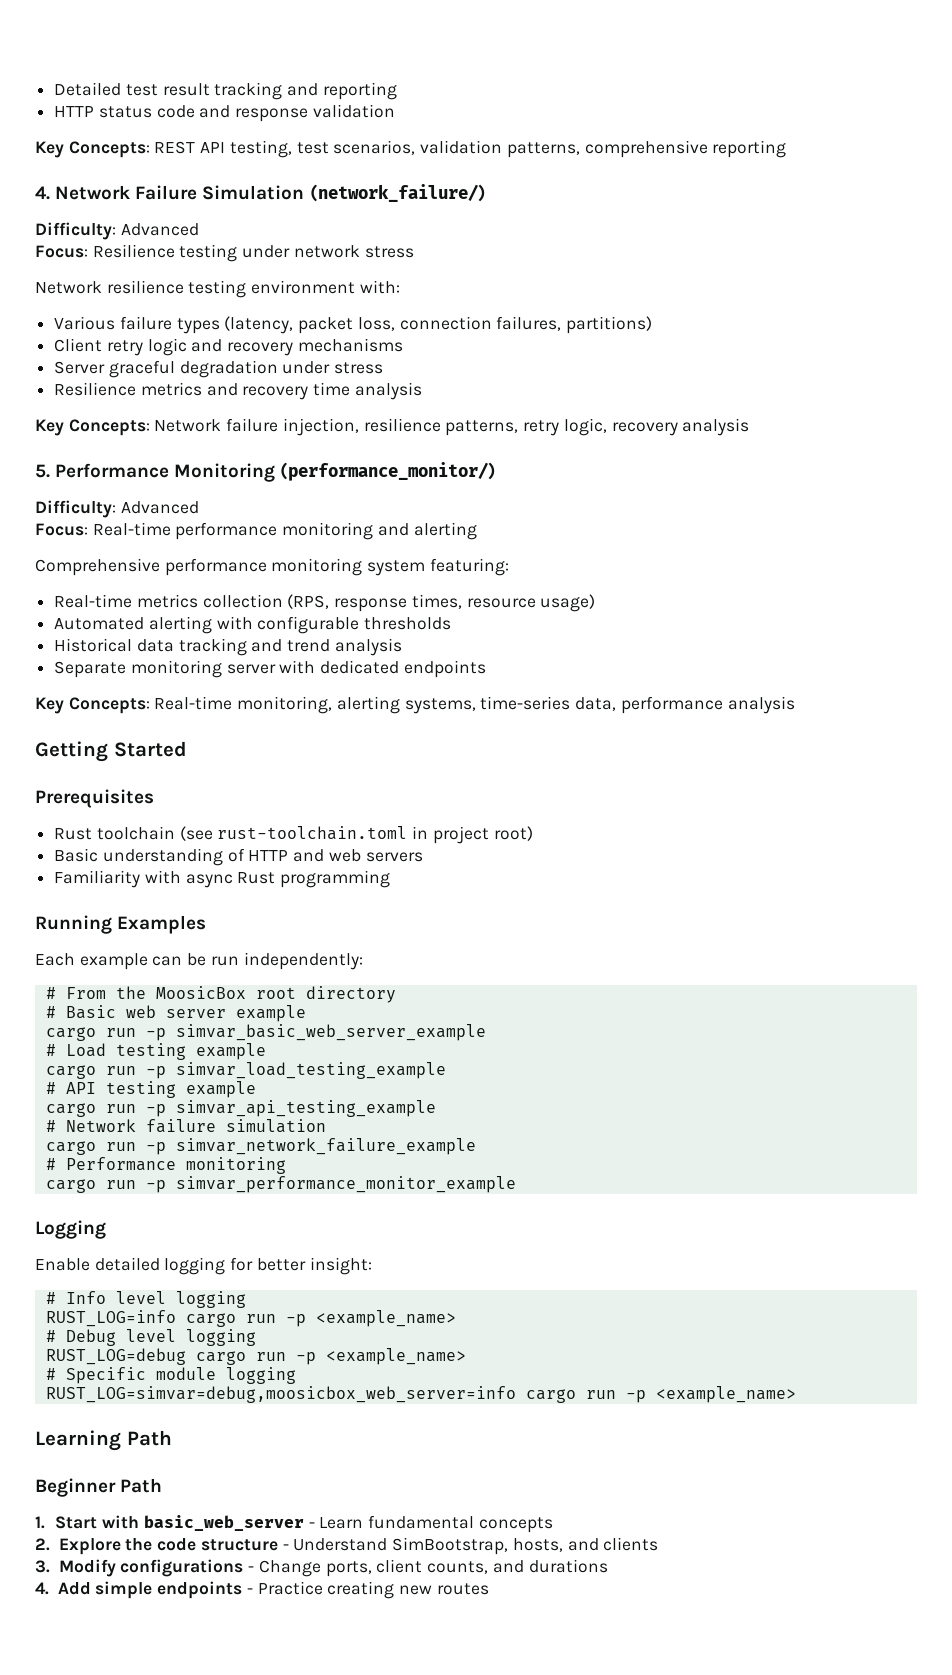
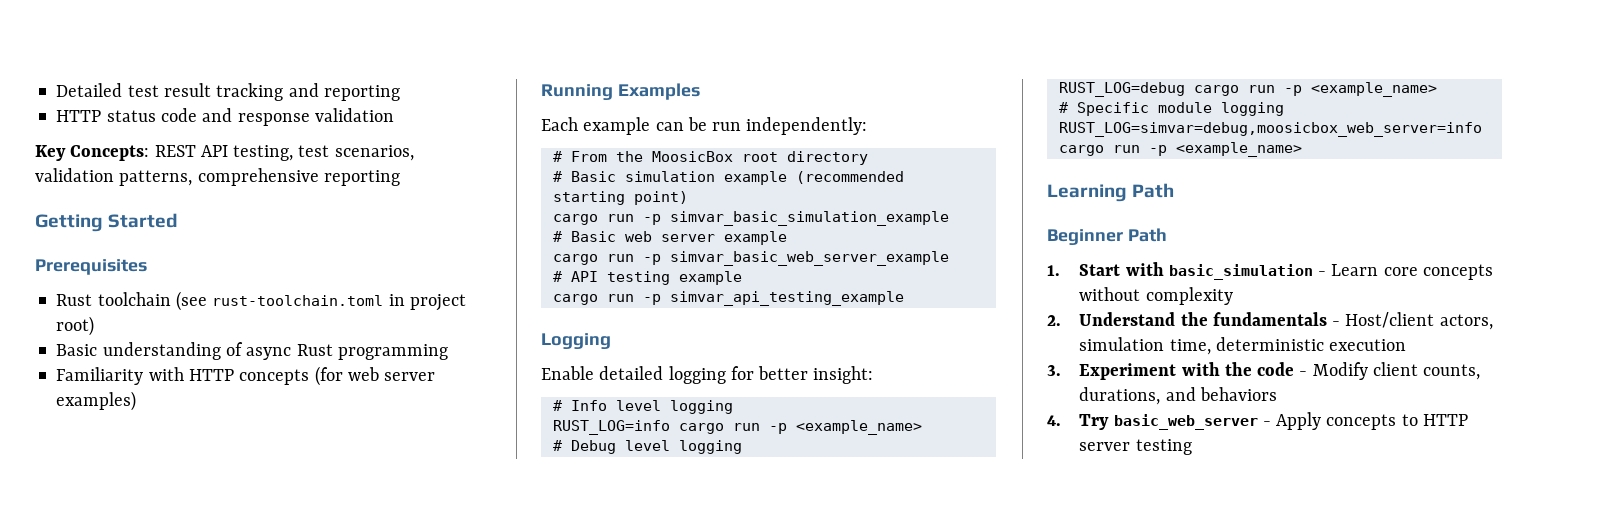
[35,184,486,202] [35,222,199,240] [35,244,414,262] [35,280,400,298] [54,316,653,334] [54,338,403,356] [54,360,384,378] [54,382,422,400] [35,418,750,436] [35,462,497,482] [35,500,199,518] [35,522,477,540] [35,558,509,576] [54,594,596,612] [54,616,452,634] [54,638,402,656] [54,660,486,678] [35,696,795,714] // 4. Network Failure Simulation (network_failure/) // Difficulty: Advanced // Focus: Resilience testing under network stress // Network resilience testing environment with: // Various failure types (latency, packet loss, connection failures, partitions) // Client retry logic and recovery mechanisms // Server graceful degradation under stress // Resilience metrics and recovery time analysis // Key Concepts: Network failure injection, resilience patterns, retry logic, recovery analysis // 5. Performance Monitoring (performance_monitor/) // Difficulty: Advanced // Focus: Real-time performance monitoring and alerting // Comprehensive performance monitoring system featuring: // Real-time metrics collection (RPS, response times, resource usage) // Automated alerting with configurable thresholds // Historical data tracking and trend analysis // Separate monitoring server with dedicated endpoints // Key Concepts: Real-time monitoring, alerting systems, time-series data, performance analysis -> (400, 178) none
[248,849,423,862] [54,870,391,888] HTTP and web servers // Familiarity with async Rust programming -> [246,344,448,360] [56,366,436,386] [56,391,137,411] async Rust programming // Familiarity with HTTP concepts (for web server examples)
(396, 994) none -> [552,171,904,185] [552,191,688,205] [552,211,949,226] // # Basic simulation example (recommended starting point) // cargo run -p simvar_basic_simulation_example
[45,1043,266,1060] [45,1062,446,1079] // # Load testing example // cargo run -p simvar_load_testing_example -> (949, 258) none
[45,1119,326,1133] [45,1138,476,1155] [45,1157,286,1174] [45,1176,516,1193] // # Network failure simulation // cargo run -p simvar_network_failure_example // # Performance monitoring // cargo run -p simvar_performance_monitor_example -> (904, 298) none
[143,1515,553,1533] [35,1537,659,1555] [35,1559,608,1577] [35,1581,489,1599] basic_web_server - Learn fundamental concepts // 2. Explore the code structure - Understand SimBootstrap, hosts, and clients // 3. Modify configurations - Change ports, client counts, and durations // 4. Add simple endpoints - Practice creating new routes -> [1168,264,1493,280] [1079,287,1233,305] [1047,312,1493,330] [1079,337,1407,355] [1047,362,1481,380] [1079,387,1277,405] [1047,412,1468,430] [1079,439,1192,455] basic_simulation - Learn core concepts without complexity // 2. Understand the fundamentals - Host/client actors, simulation time, deterministic execution // 3. Experiment with the code - Modify client counts, durations, and behaviors // 4. Try basic_web_server - Apply concepts to HTTP server testing

